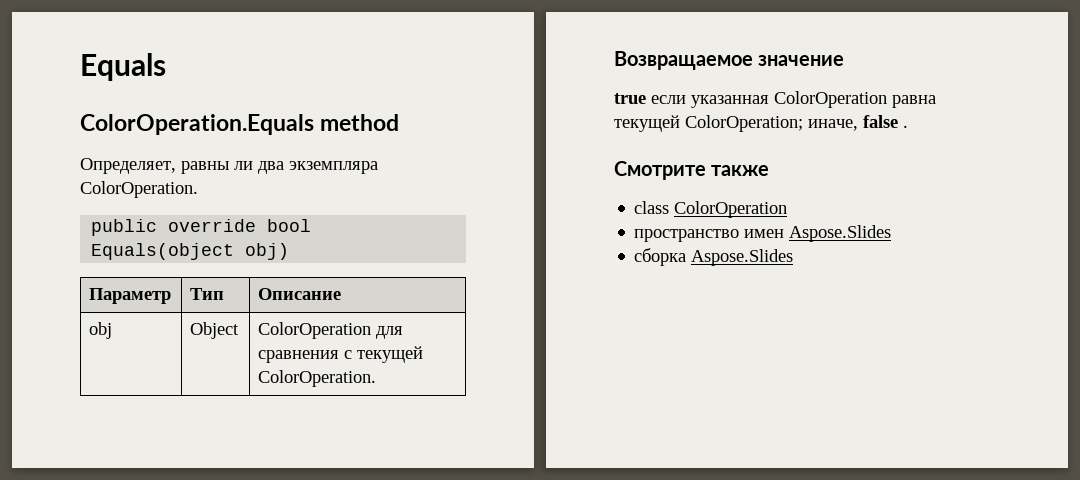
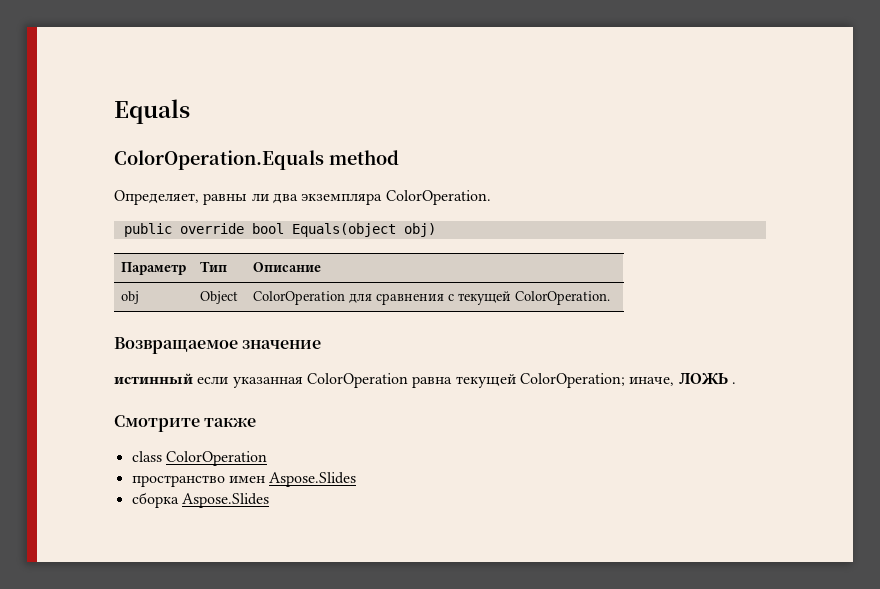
[614,93,646,104] true -> [114,373,193,384] истинный
[863,115,898,128] false -> [678,372,728,385] ЛОЖЬ

